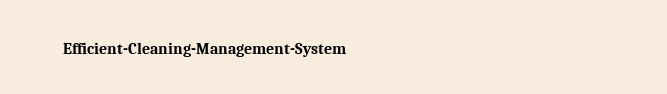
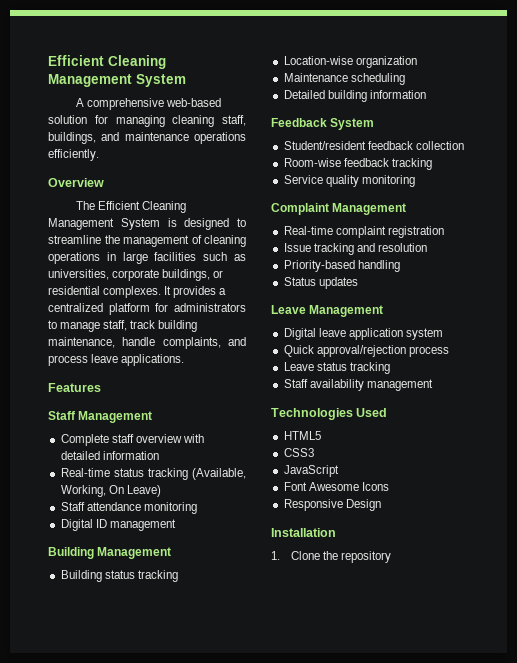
[63,42,346,57] Efficient-Cleaning-Management-System -> [48,55,166,69] [48,74,186,87] [76,98,222,110] [48,115,246,127] [48,132,247,144] [48,149,99,161] [48,178,104,187] [76,201,187,213] [48,218,246,230] [48,235,246,247] [48,252,246,264] [48,269,224,281] [48,286,227,298] [48,303,246,315] [48,320,198,332] [48,337,246,349] [48,354,185,366] [48,383,101,392] [48,411,153,423] [60,434,204,446] [60,451,159,460] [60,468,246,480] [60,485,161,497] [60,502,197,514] [60,519,176,531] [48,547,172,559] [60,570,178,582] [283,56,417,68] [283,73,405,85] [283,90,426,102] [271,118,375,130] [283,141,464,150] [283,158,432,170] [283,175,415,187] [271,203,407,215] [283,226,444,238] [283,243,427,255] [283,260,400,272] [283,277,358,289] [271,305,384,317] [283,328,443,340] [283,345,449,357] [283,362,390,374] [283,379,433,391] [271,408,388,420] [283,431,321,440] [283,448,314,457] [283,465,339,477] [283,482,389,491] [283,499,381,511] [271,528,336,537] [271,551,391,563] Efficient Cleaning Management System // A comprehensive web-based solution for managing cleaning staff, buildings, and maintenance operations efficiently. // Overview // The Efficient Cleaning Management System is designed to streamline the management of cleaning operations in large facilities such as universities, corporate buildings, or residential complexes. It provides a centralized platform for administrators to manage staff, track building maintenance, handle complaints, and process leave applications. // Features // Staff Management // Complete staff overview with detailed information // Real-time status tracking (Available, Working, On Leave) // Staff attendance monitoring // Digital ID management // Building Management // Building status tracking // Location-wise organization // Maintenance scheduling // Detailed building information // Feedback System // Student/resident feedback collection // Room-wise feedback tracking // Service quality monitoring // Complaint Management // Real-time complaint registration // Issue tracking and resolution // Priority-based handling // Status updates // Leave Management // Digital leave application system // Quick approval/rejection process // Leave status tracking // Staff availability management // Technologies Used // HTML5 // CSS3 // JavaScript // Font Awesome Icons // Responsive Design // Installation // 1. Clone the repository

